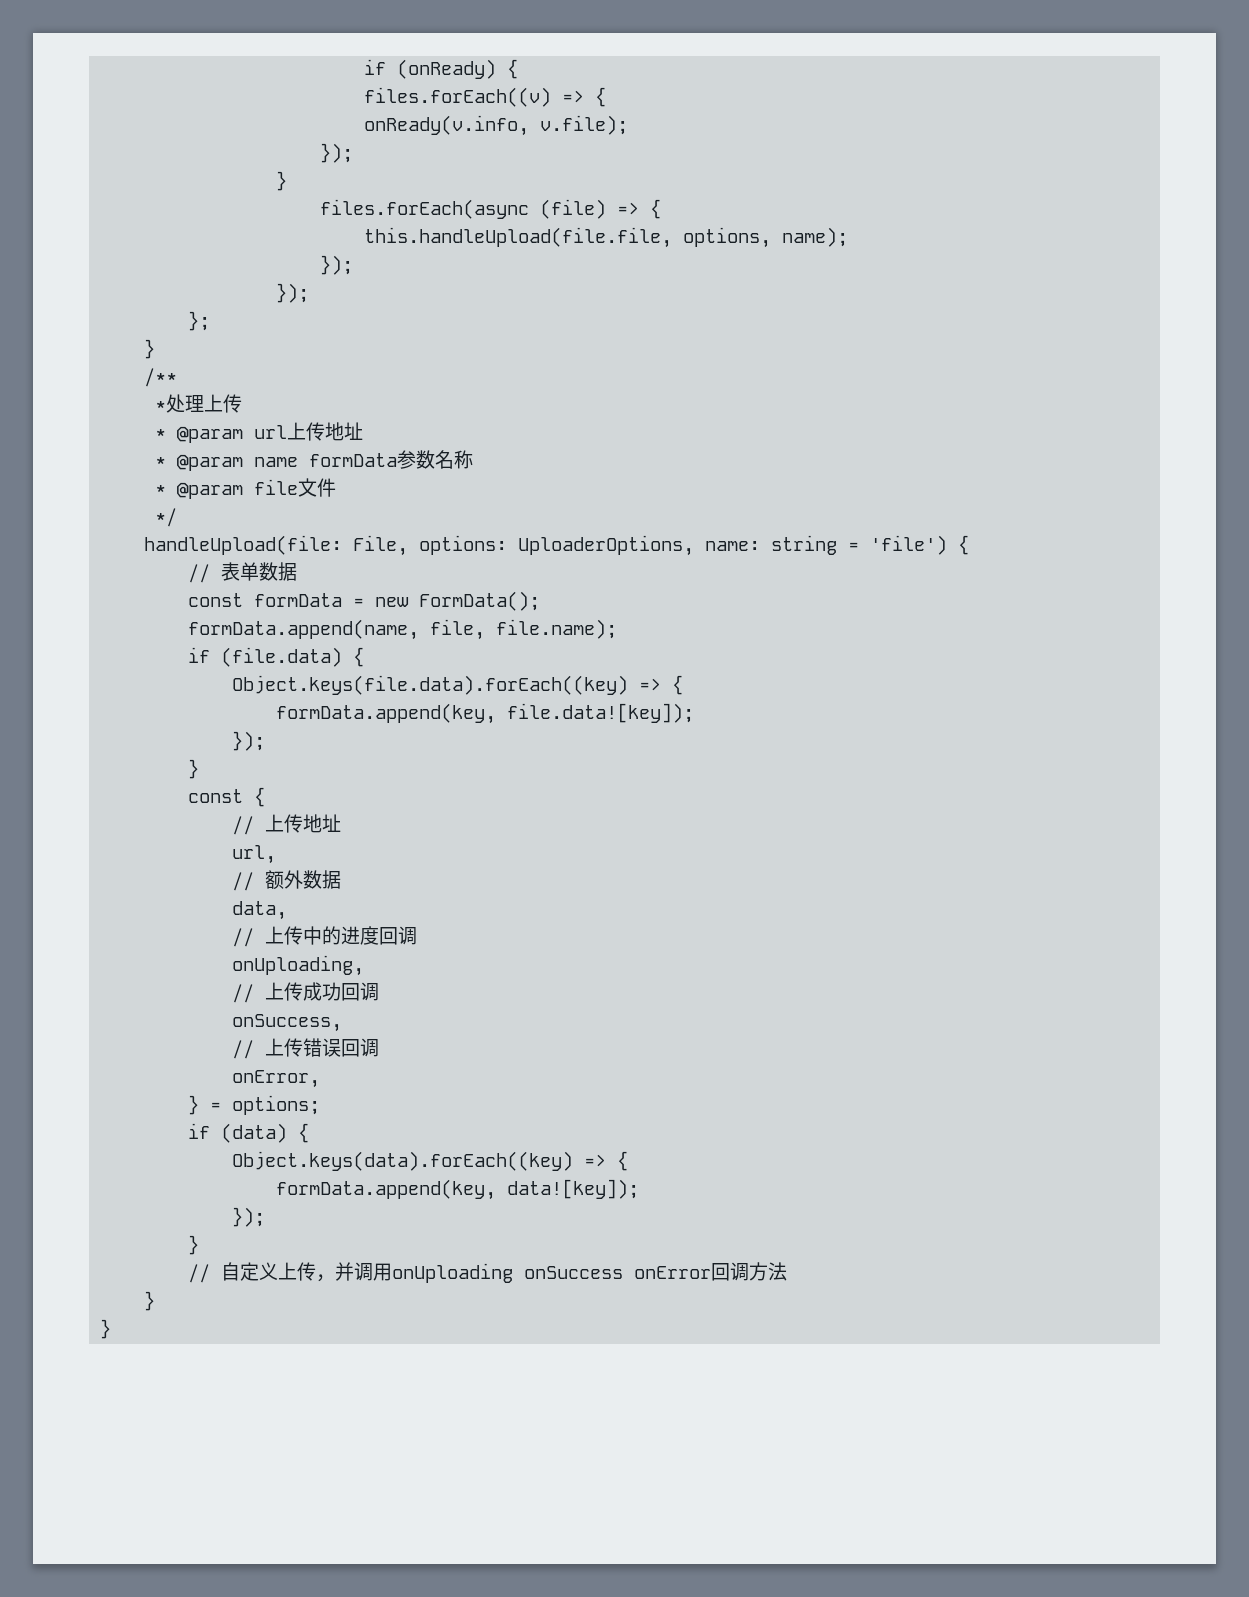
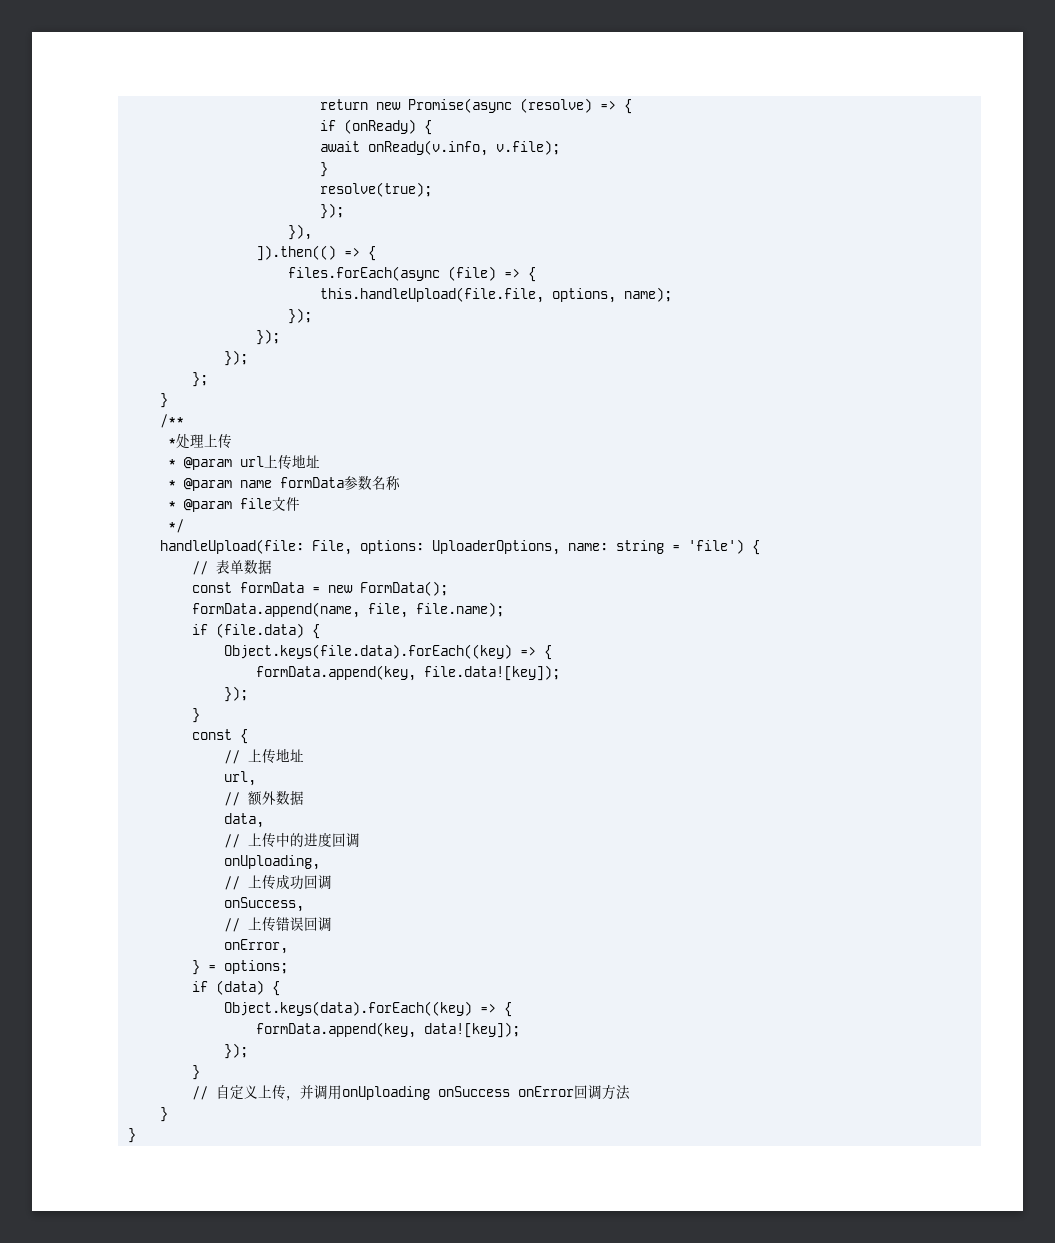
(363, 67) none -> [319,98,632,114] return new Promise(async (resolve) => { //
[363,87,606,107] files.forEach((v) => { // -> [319,141,360,152] await
[319,143,353,163] [275,171,287,191] // }); // } -> [319,162,328,177] [319,182,432,197] [319,203,344,219] [287,224,312,240] [255,245,376,261] // } // resolve(true); // }); // }), // ]).then(() => {
(309, 293) none -> [223,350,248,366] // });

